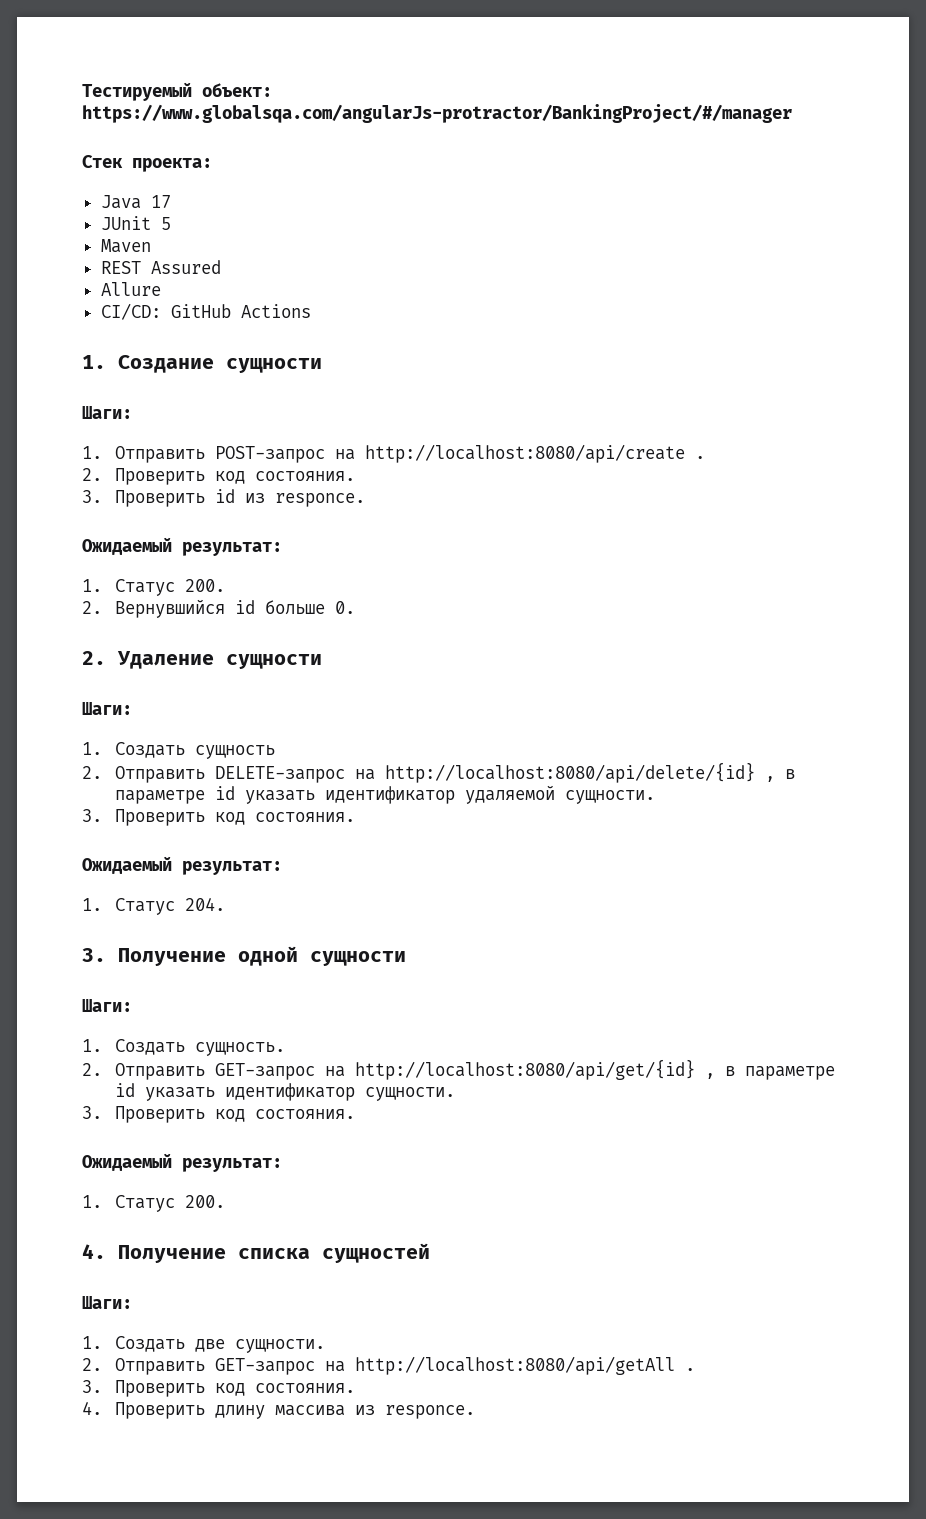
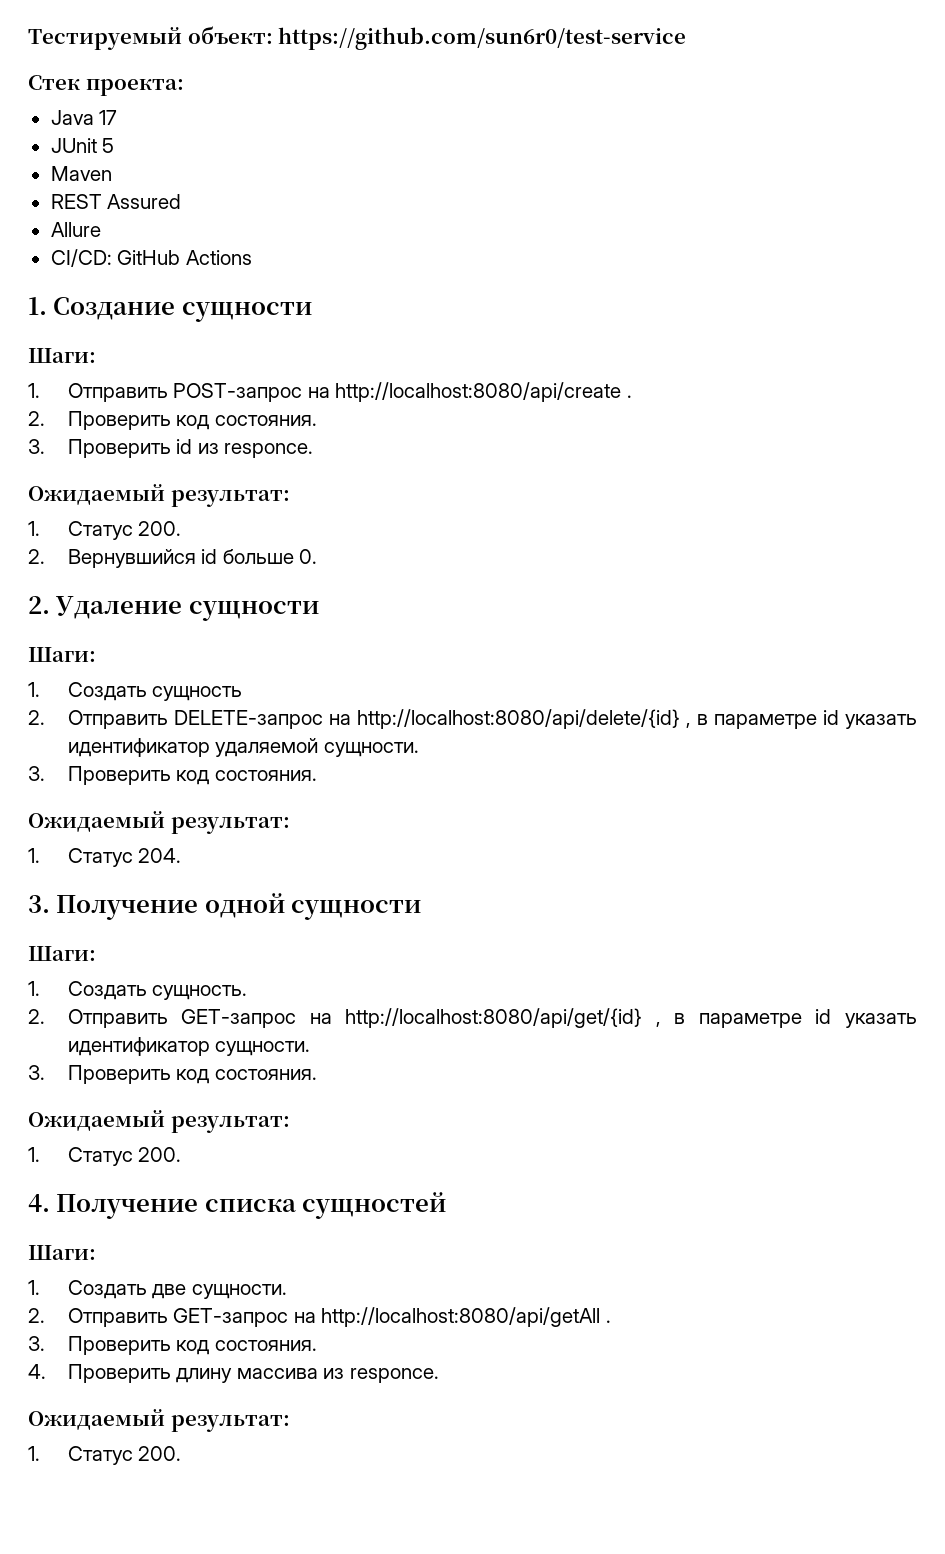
[82,104,792,123] https://www.globalsqa.com/angularJs-protractor/BankingProject/#/manager -> [278,27,687,50] https://github.com/sun6r0/test-service
(475, 1412) none -> [28,1409,290,1432] [28,1446,182,1465] // Ожидаемый результат: // 1. Статус 200.

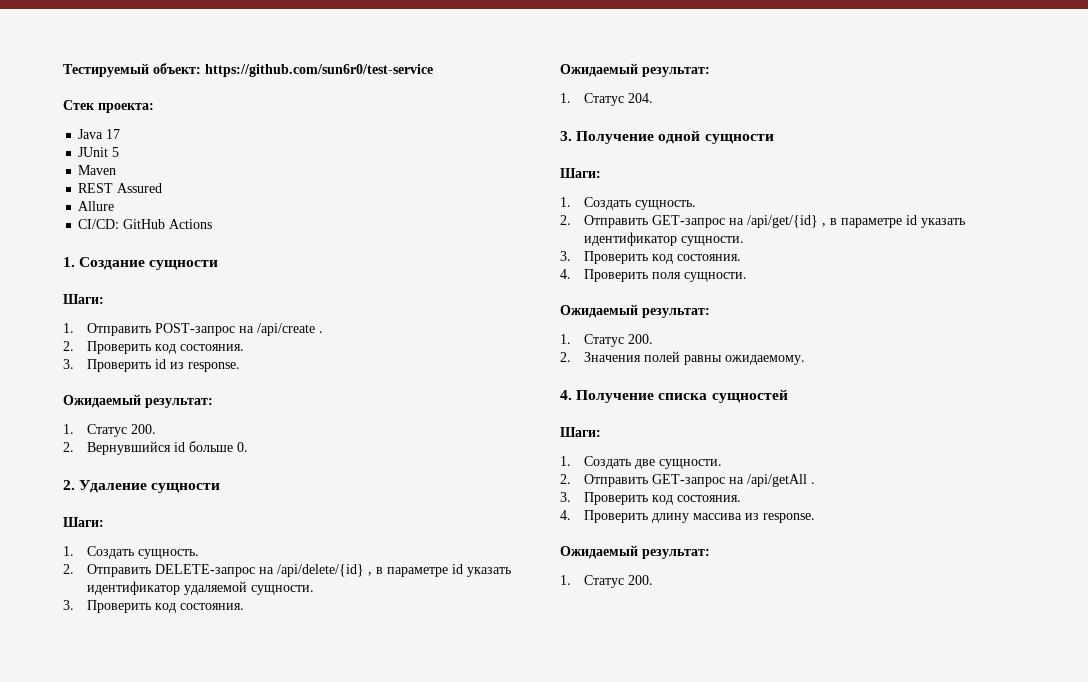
[335,382,622,402] http://localhost:8080/api/create -> [257,323,316,336] /api/create
[224,443,314,458] responce. -> [188,362,241,372] response.
[152,686,243,701] сущность -> [138,549,200,559] сущность.
[356,709,680,729] http://localhost:8080/api/delete/{id} -> [277,564,365,577] /api/delete/{id}
[345,1008,643,1028] http://localhost:8080/api/get/{id} -> [747,215,819,228] /api/get/{id}
[28,1110,290,1133] [28,1147,182,1166] // Ожидаемый результат: // 1. Статус 200. -> [560,269,748,282] [560,304,710,318] [560,334,654,347] [560,351,806,365] // 4. Проверить поля сущности. // Ожидаемый результат: // 1. Статус 200. // 2. Значения полей равны ожидаемому.
[321,1307,601,1327] http://localhost:8080/api/getAll -> [747,474,808,487] /api/getAll
[349,1368,439,1383] responce. -> [763,513,816,523] response.

